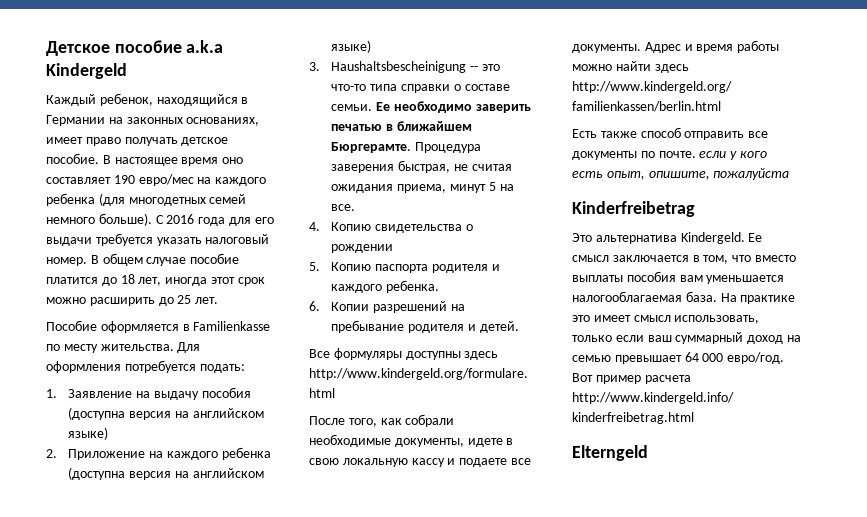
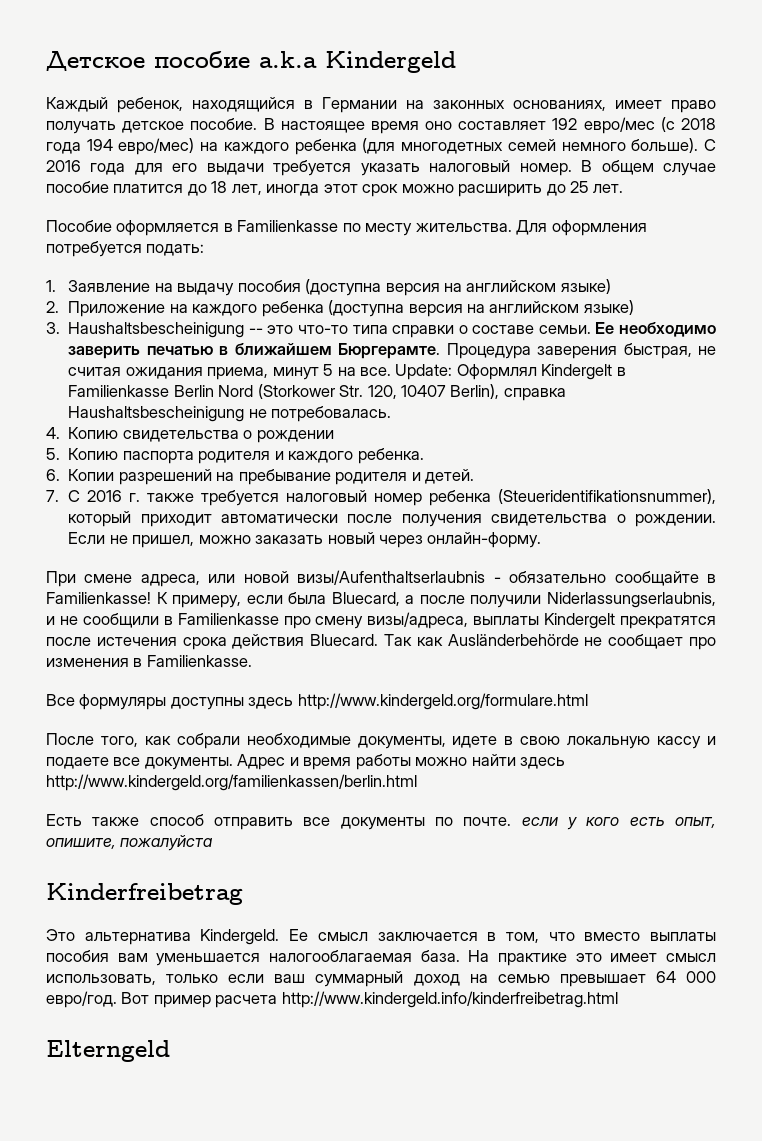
[113,174,194,186] 190 евро/мес -> [552,117,716,134] [46,138,195,155] 192 евро/мес (с 2018 года 194 евро/мес)
(356, 207) none -> [395,364,626,380] [68,384,566,401] [68,406,392,422] Update: Оформлял Kindergelt в Familienkasse Berlin Nord (Storkower Str. 120, 10407 Berlin), справка Haushaltsbescheinigung не потребовалась.
(519, 327) none -> [46,489,717,506] [68,511,717,527] [68,532,542,548] [46,570,716,587] [46,592,716,608] [46,612,716,629] [46,634,716,650] [46,655,252,667] // 7. С 2016 г. также требуется налоговый номер ребенка (Steueridentifikationsnummer), который приходит автоматически после получения свидетельства о рождении. Если не пришел, можно заказать новый через онлайн-форму. // При смене адреса, или новой визы/Aufenthaltserlaubnis - обязательно сообщайте в Familienkasse! К примеру, если была Bluecard, а после получили Niderlassungserlaubnis, и не сообщили в Familienkasse про смену визы/адреса, выплаты Kindergelt прекратятся после истечения срока действия Bluecard. Так как Ausländerbehörde не сообщает про изменения в Familienkasse.

